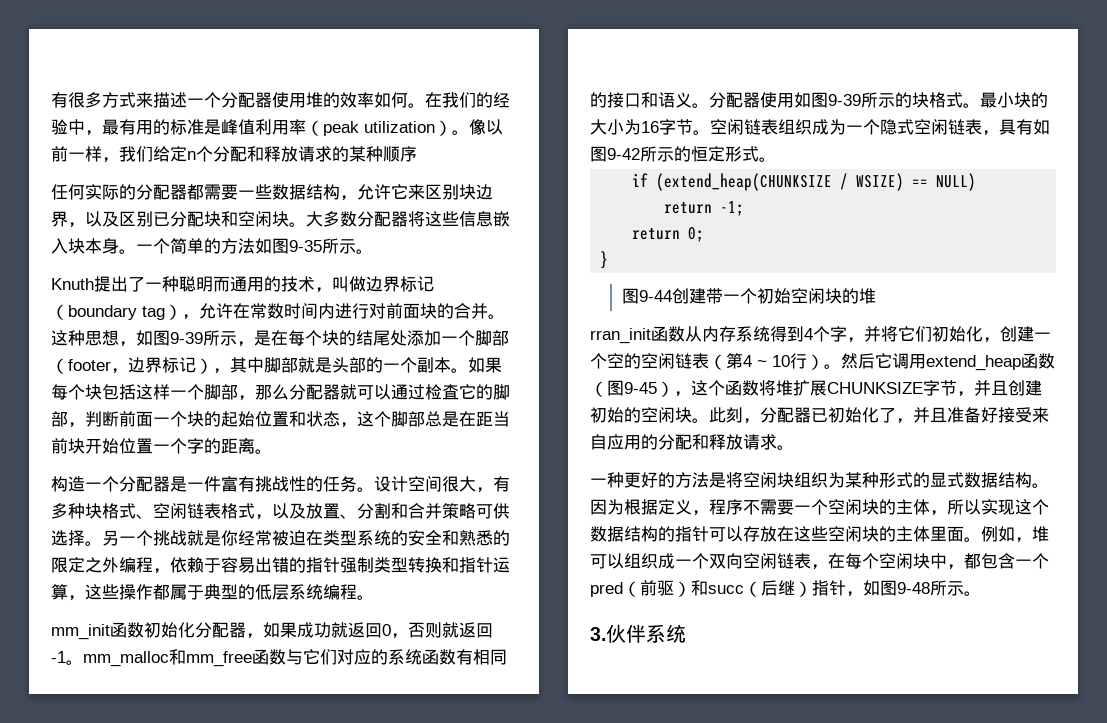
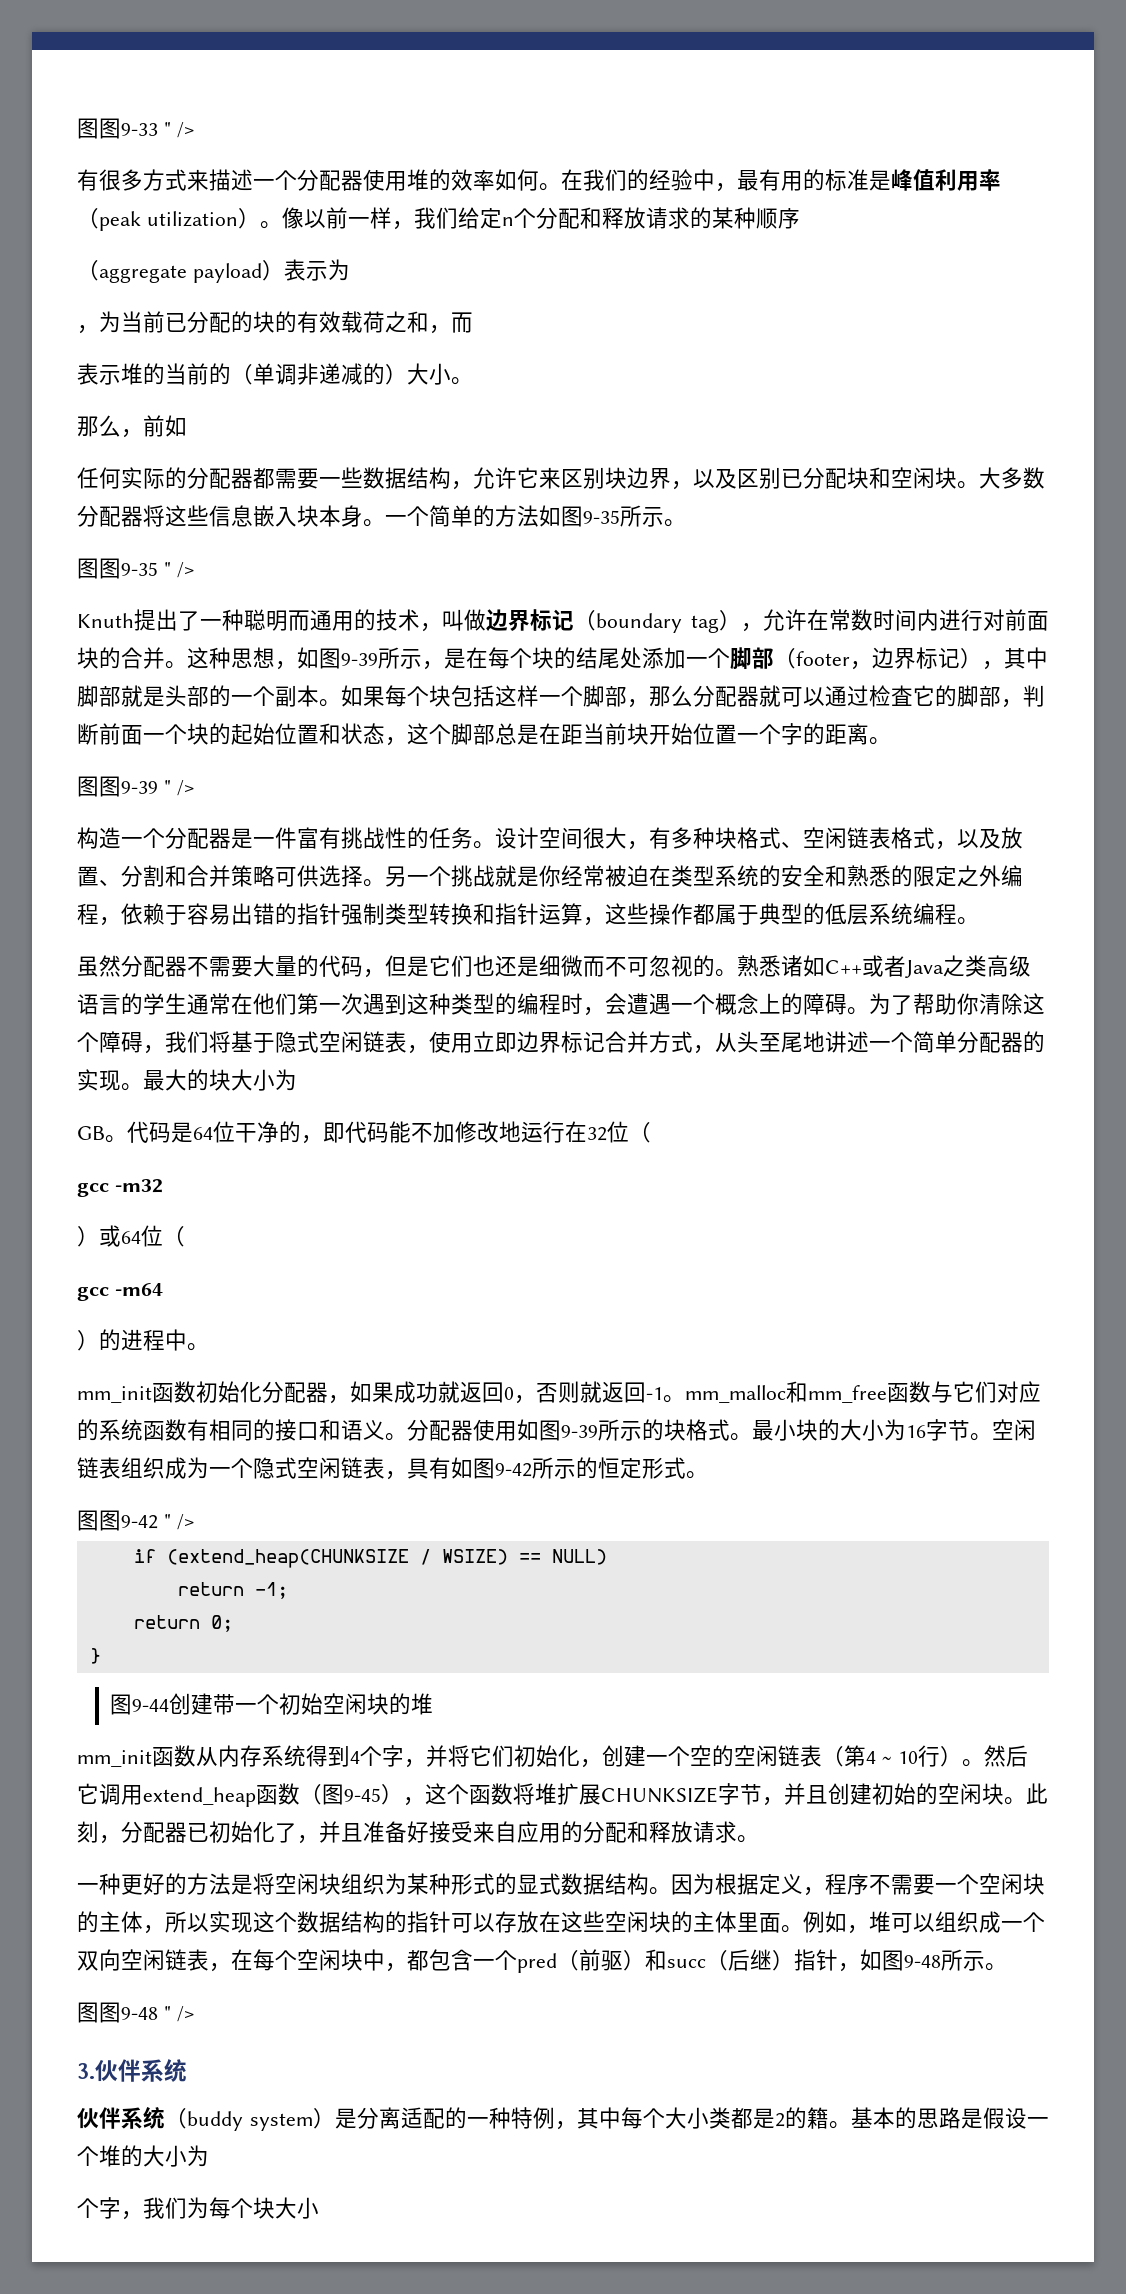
(51, 100) none -> [77,118,194,139] 图图9-33 " /> //
(417, 154) none -> [77,259,350,283] [77,311,473,334] [77,363,473,385] [77,415,187,438] // （aggregate payload）表示为 // ，为当前已分配的块的有效载荷之和，而 // 表示堆的当前的（单调非递减的）大小。 // 那么，前如
(373, 251) none -> [77,558,194,579] // 图图9-35 " />
(272, 451) none -> [77,776,194,797] // 图图9-39 " />
(374, 597) none -> [77,955,1031,978] [77,993,1045,1016] [77,1031,1045,1054] [77,1069,297,1091] [77,1121,651,1144] [77,1179,163,1197] [77,1225,185,1247] [77,1283,163,1301] [77,1329,209,1351] // 虽然分配器不需要大量的代码，但是它们也还是细微而不可忽视的。熟悉诸如C++或者Java之类高级语言的学生通常在他们第一次遇到这种类型的编程时，会遭遇一个概念上的障碍。为了帮助你清除这个障碍，我们将基于隐式空闲链表，使用立即边界标记合并方式，从头至尾地讲述一个简单分配器的实现。最大的块大小为 // GB。代码是64位干净的，即代码能不加修改地运行在32位（ // gcc -m32 // ）或64位（ // gcc -m64 // ）的进程中。
(776, 159) none -> [77,1510,194,1531] // 图图9-42 " />
[590,328,651,344] rran_init -> [77,1750,152,1767] mm_init
(981, 593) none -> [77,2002,194,2023] // 图图9-48 " />
(686, 633) none -> [77,2106,1049,2131] [77,2145,209,2167] [77,2197,319,2220] // 伙伴系统（buddy system）是分离适配的一种特例，其中每个大小类都是2的籍。基本的思路是假设一个堆的大小为 // 个字，我们为每个块大小

